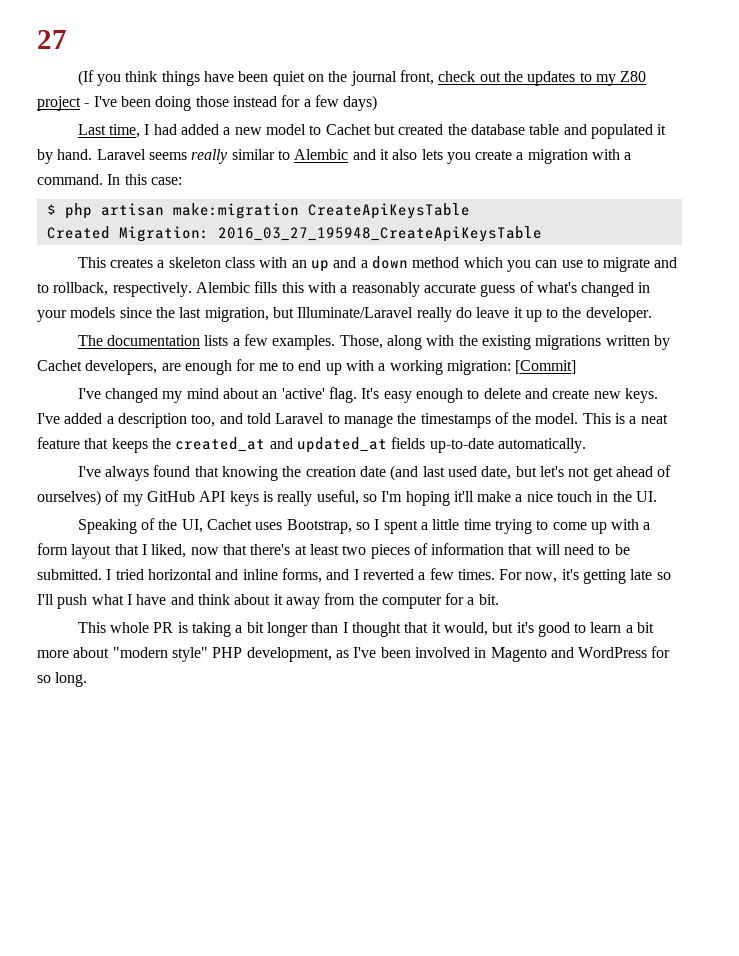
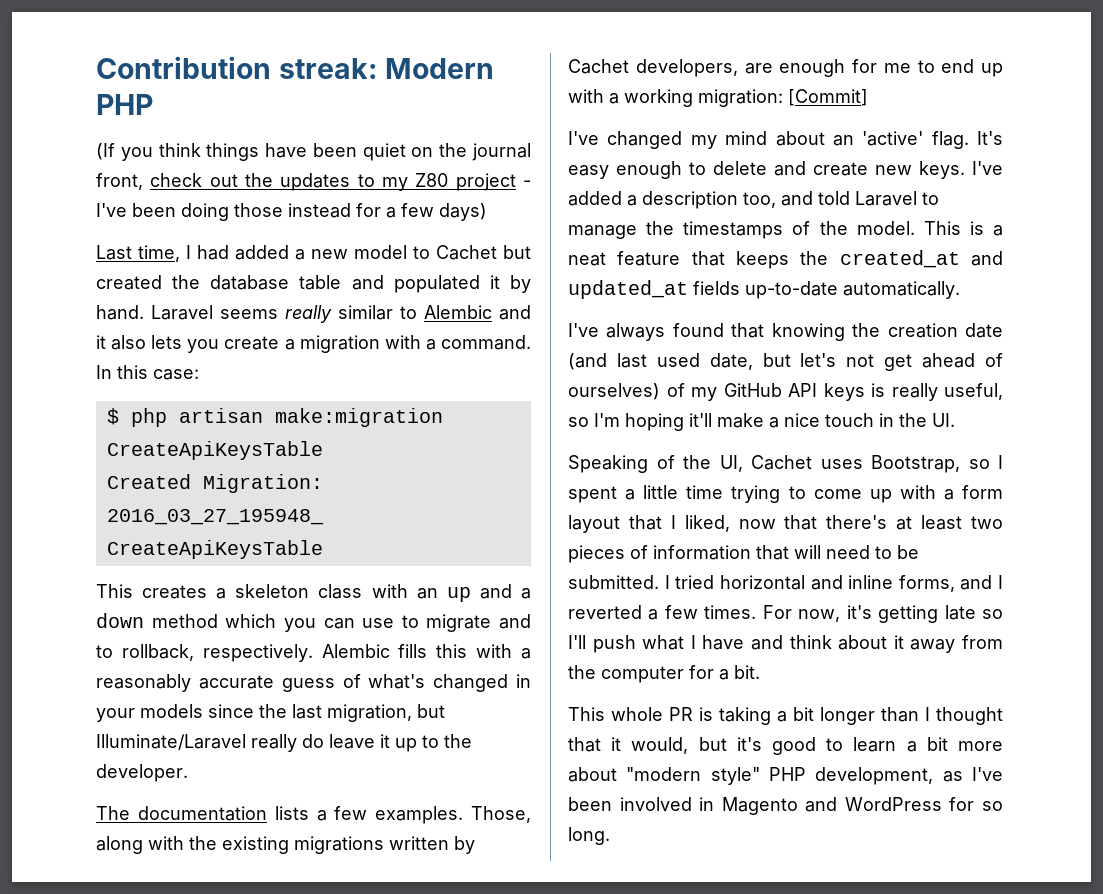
[37,30,67,49] 27 -> [96,56,495,79] [96,94,153,115] Contribution streak: Modern PHP

